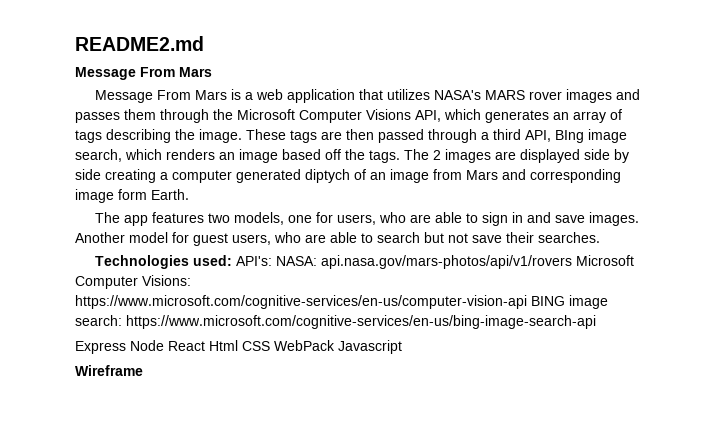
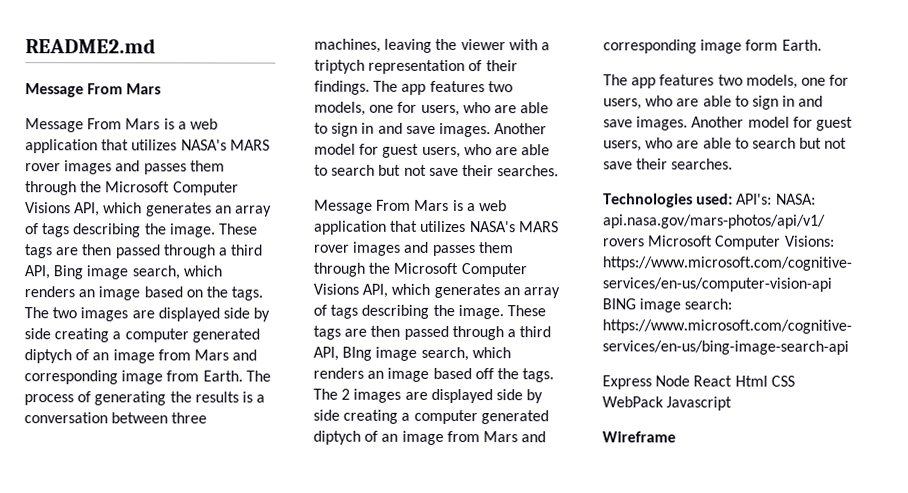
(212, 72) none -> [25,118,218,133] [25,139,270,154] [25,160,225,175] [25,181,239,196] [25,202,272,217] [25,223,258,238] [24,244,264,259] [24,265,222,280] [24,286,264,301] [24,307,271,322] [24,328,260,343] [24,349,258,364] [24,370,271,385] [24,391,266,406] [24,412,208,424] [314,38,550,53] [314,59,518,75] [314,80,513,95] [314,101,550,117] [314,122,548,138] [314,143,551,159] [314,164,560,177] // Message From Mars is a web application that utilizes NASA's MARS rover images and passes them through the Microsoft Computer Visions API, which generates an array of tags describing the image. These tags are then passed through a third API, Bing image search, which renders an image based on the tags. The two images are displayed side by side creating a computer generated diptych of an image from Mars and corresponding image from Earth. The process of generating the results is a conversation between three machines, leaving the viewer with a triptych representation of their findings. The app features two models, one for users, who are able to sign in and save images. Another model for guest users, who are able to search but not save their searches.

